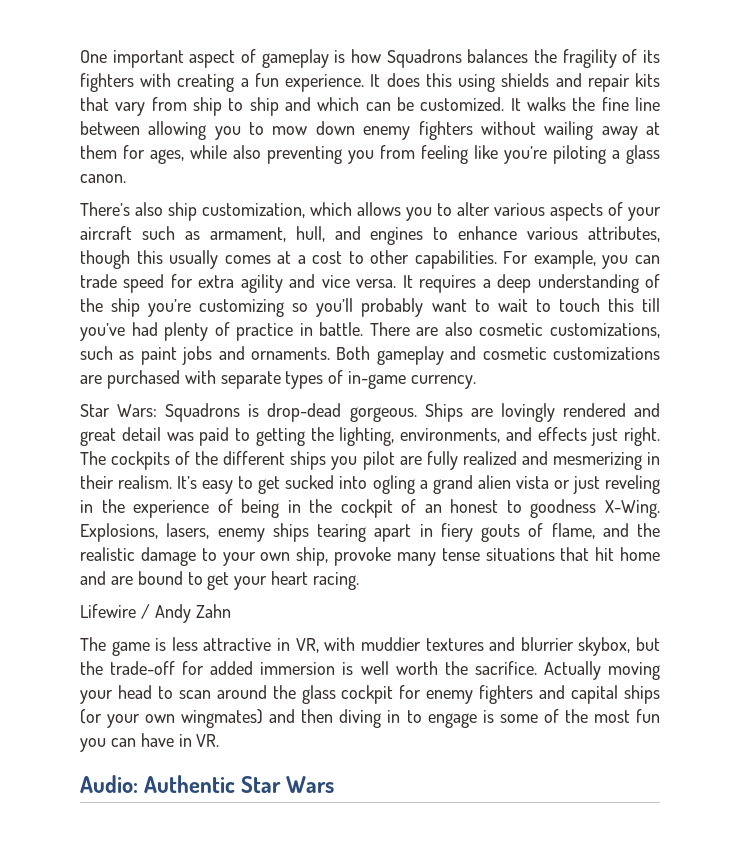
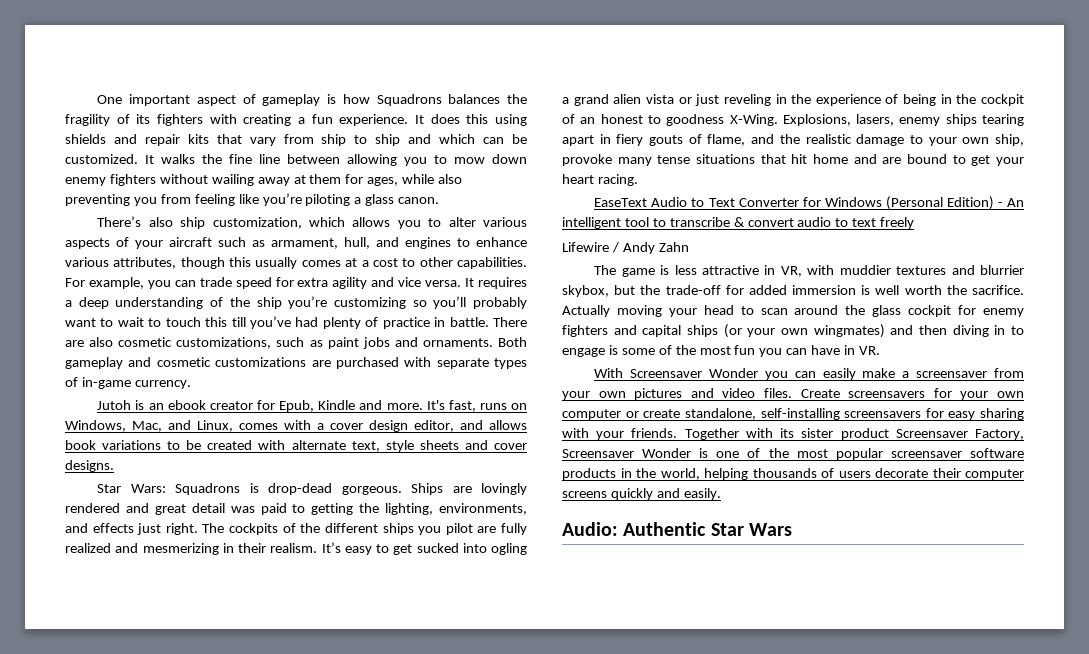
(477, 382) none -> [97,400,527,412] [65,420,527,432] [65,440,527,452] [65,460,114,472] // Jutoh is an ebook creator for Epub, Kindle and more. It's fast, runs on Windows, Mac, and Linux, comes with a cover design editor, and allows book variations to be created with alternate text, style sheets and cover designs.
(360, 581) none -> [594,196,1024,210] [562,217,915,229] // EaseText Audio to Text Converter for Windows (Personal Edition) - An intelligent tool to transcribe & convert audio to text freely
(220, 740) none -> [594,368,1024,380] [562,388,1024,400] [562,408,1024,420] [562,428,1024,440] [562,448,1024,460] [562,468,1024,480] [562,488,721,500] // With Screensaver Wonder you can easily make a screensaver from your own pictures and video files. Create screensavers for your own computer or create standalone, self-installing screensavers for easy sharing with your friends. Together with its sister product Screensaver Factory, Screensaver Wonder is one of the most popular screensaver software products in the world, helping thousands of users decorate their computer screens quickly and easily.

